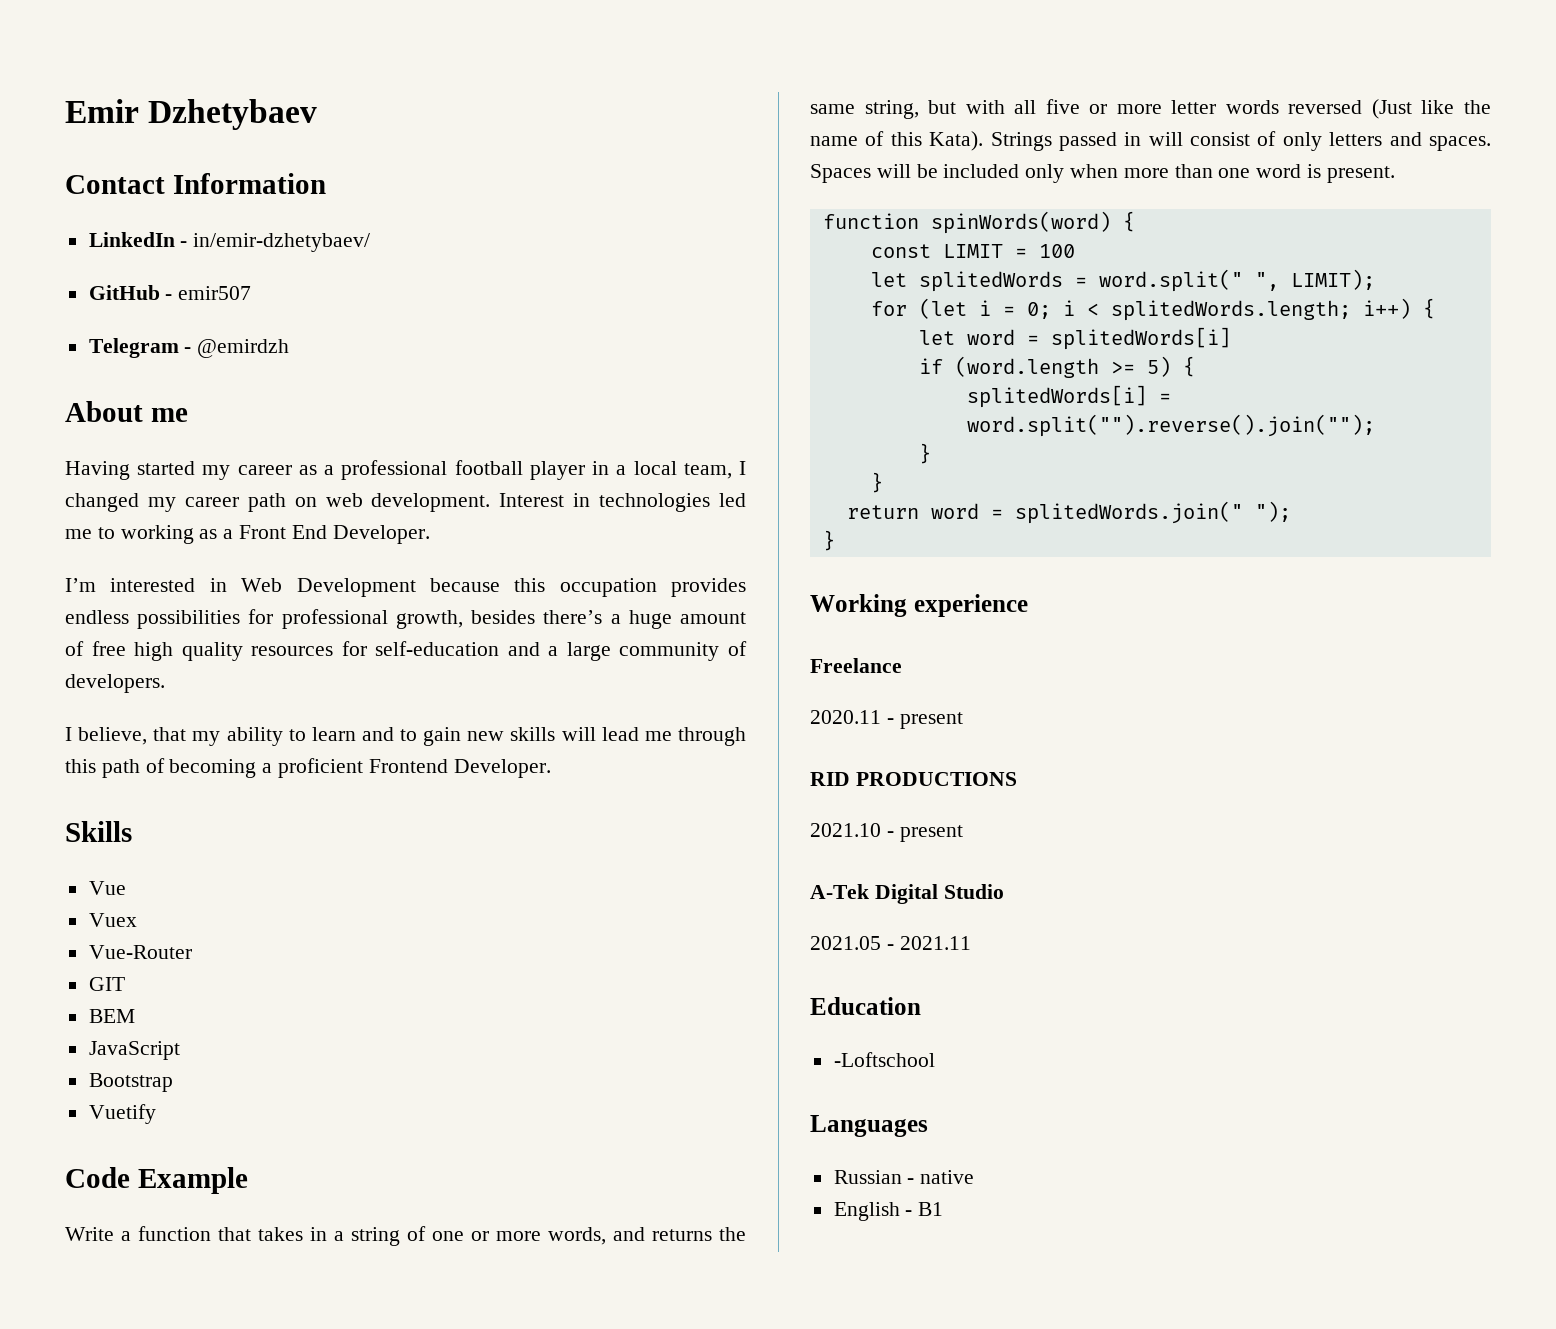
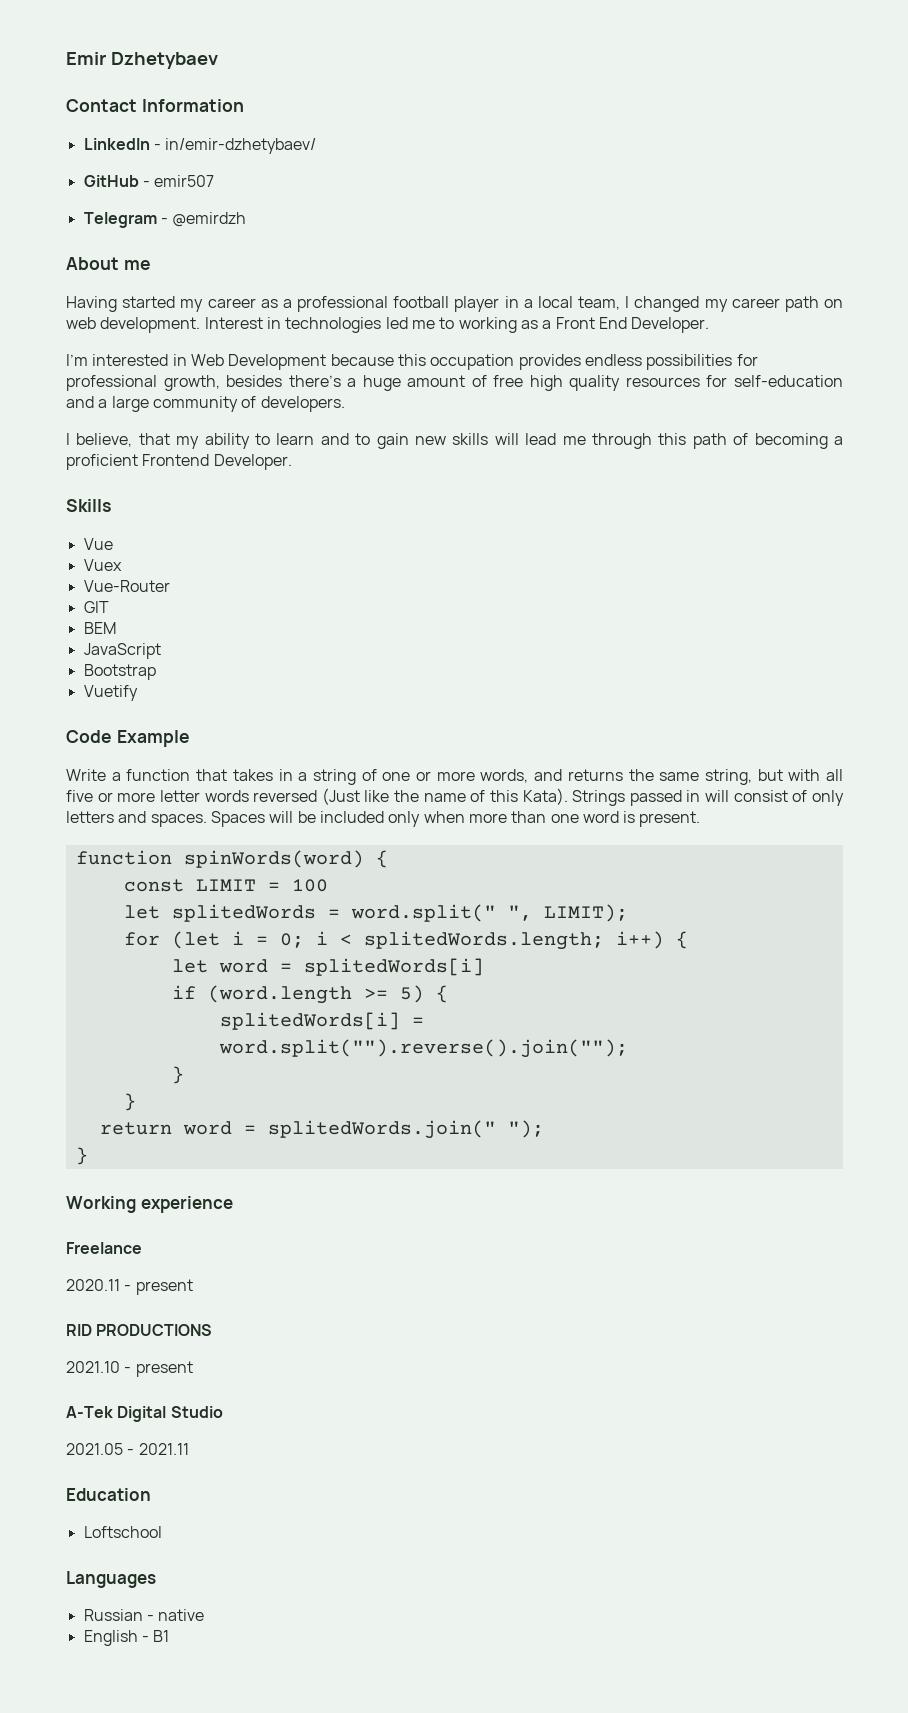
[833,1052,935,1067] -Loftschool -> [83,1526,162,1538] Loftschool

